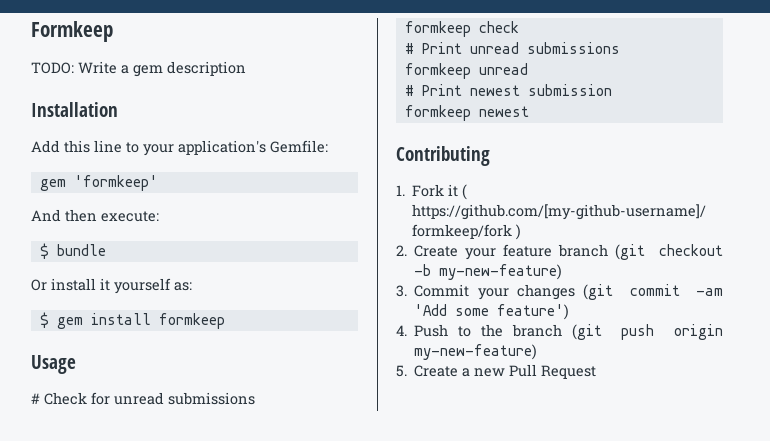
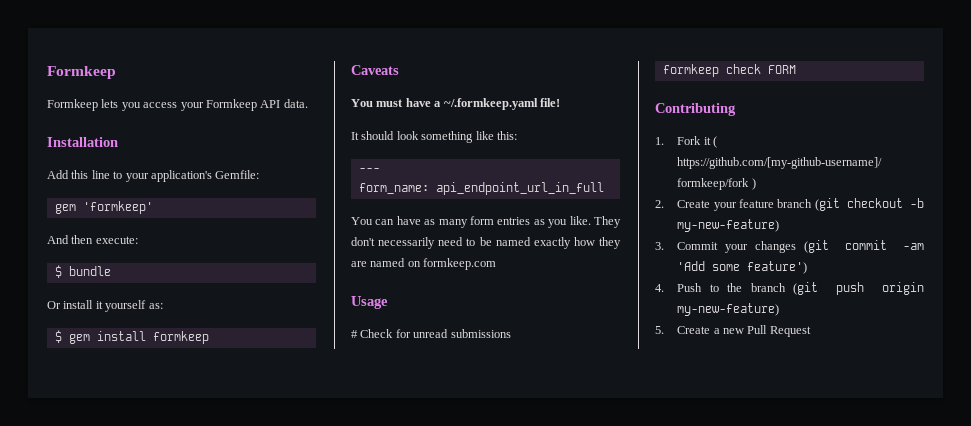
[31,61,246,77] TODO: Write a gem description -> [47,99,308,111] Formkeep lets you access your Formkeep API data.
(225, 321) none -> [351,65,399,75] [351,98,560,110] [351,131,517,143] [358,168,380,172] [358,182,604,195] [351,216,621,228] [351,237,621,249] [351,258,497,270] // Caveats // You must have a ~/.formkeep.yaml file! // It should look something like this: // --- // form_name: api_endpoint_url_in_full // You can have as many form entries as you like. They don't necessarily need to be named exactly how they are named on formkeep.com
[404,42,620,54] [404,63,528,79] [404,84,612,96] [404,105,529,121] // # Print unread submissions // formkeep unread // # Print newest submission // formkeep newest -> [767,65,796,74] FORM

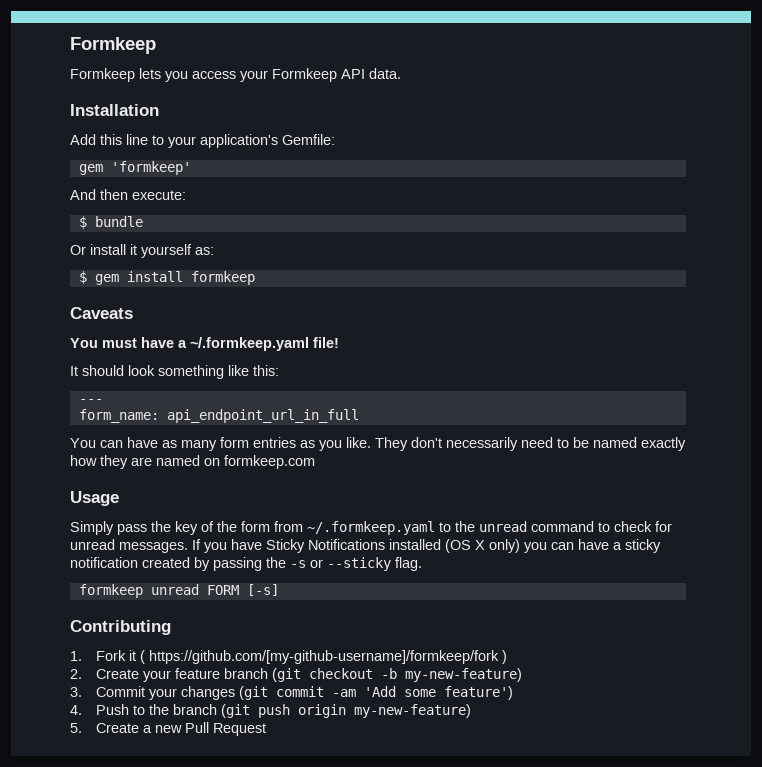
[351,329,511,338] [662,64,761,77] # Check for unread submissions // formkeep check -> [70,521,672,535] [70,539,661,553] [70,557,422,571] [78,584,199,598] Simply pass the key of the form from ~/.formkeep.yaml to the unread command to check for unread messages. If you have Sticky Notifications installed (OS X only) you can have a sticky notification created by passing the -s or --sticky flag. // formkeep unread
(796, 69) none -> [246,584,279,596] [-s]

